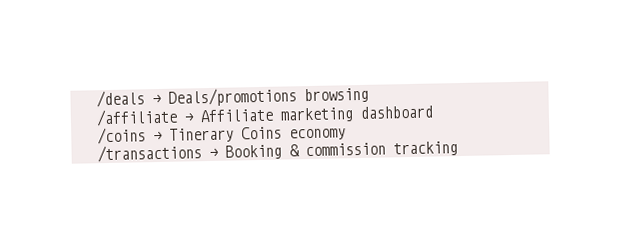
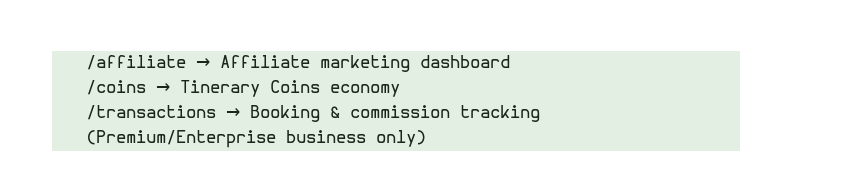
[95,87,369,108] /deals → Deals/promotions browsing // -> (85, 62) none
(458, 149) none -> [85,130,426,148] (Premium/Enterprise business only)

